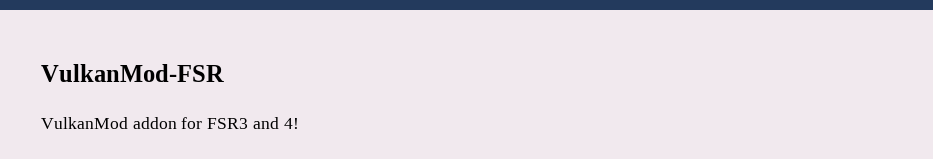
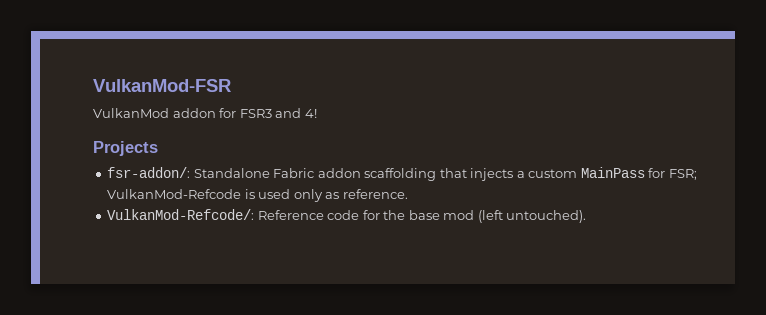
(299, 123) none -> [93,141,158,156] [107,167,697,181] [107,189,408,202] [107,209,587,223] // Projects // fsr-addon/: Standalone Fabric addon scaffolding that injects a custom MainPass for FSR; VulkanMod-Refcode is used only as reference. // VulkanMod-Refcode/: Reference code for the base mod (left untouched).

